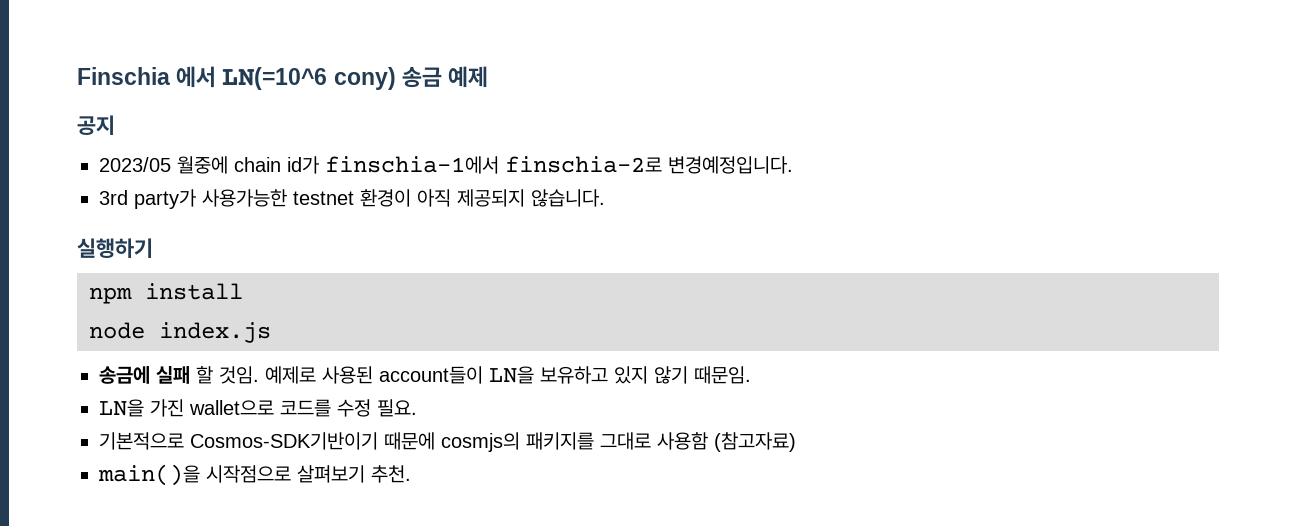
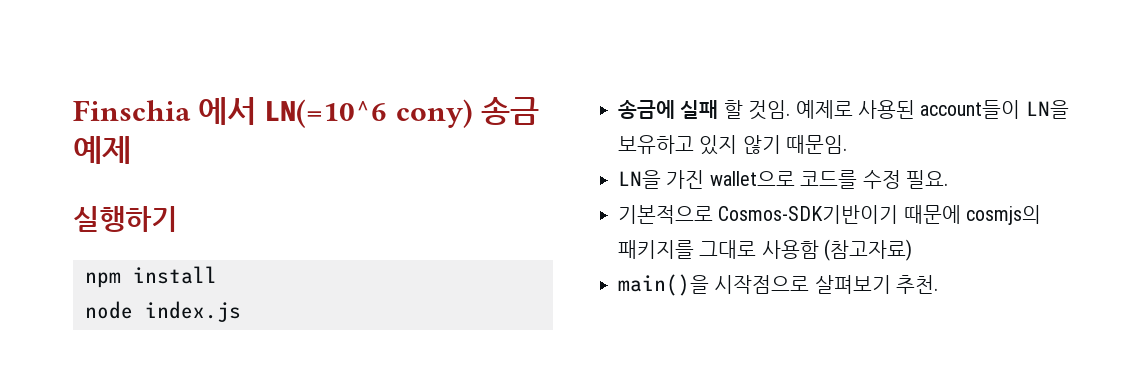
[77,115,115,135] [99,156,793,174] [99,189,605,209] // 공지 // 2023/05 월중에 chain id가 finschia-1에서 finschia-2로 변경예정입니다. // 3rd party가 사용가능한 testnet 환경이 아직 제공되지 않습니다. -> (131, 150) none

